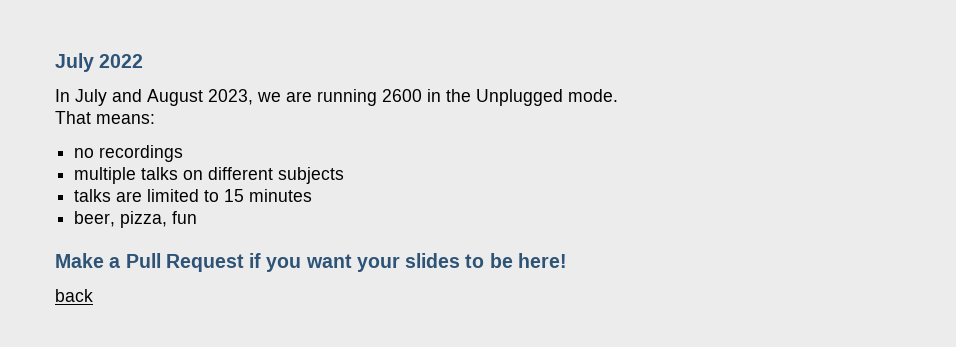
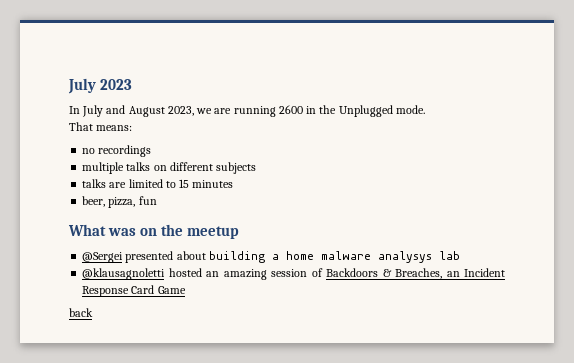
[55,53,144,72] July 2022 -> [68,78,133,94] July 2023
[55,253,567,272] Make a Pull Request if you want your slides to be here! -> [68,224,240,239] [82,251,460,263] [82,268,506,280] [82,285,186,297] What was on the meetup // @Sergei presented about building a home malware analysys lab // @klausagnoletti hosted an amazing session of Backdoors & Breaches, an Incident Response Card Game

